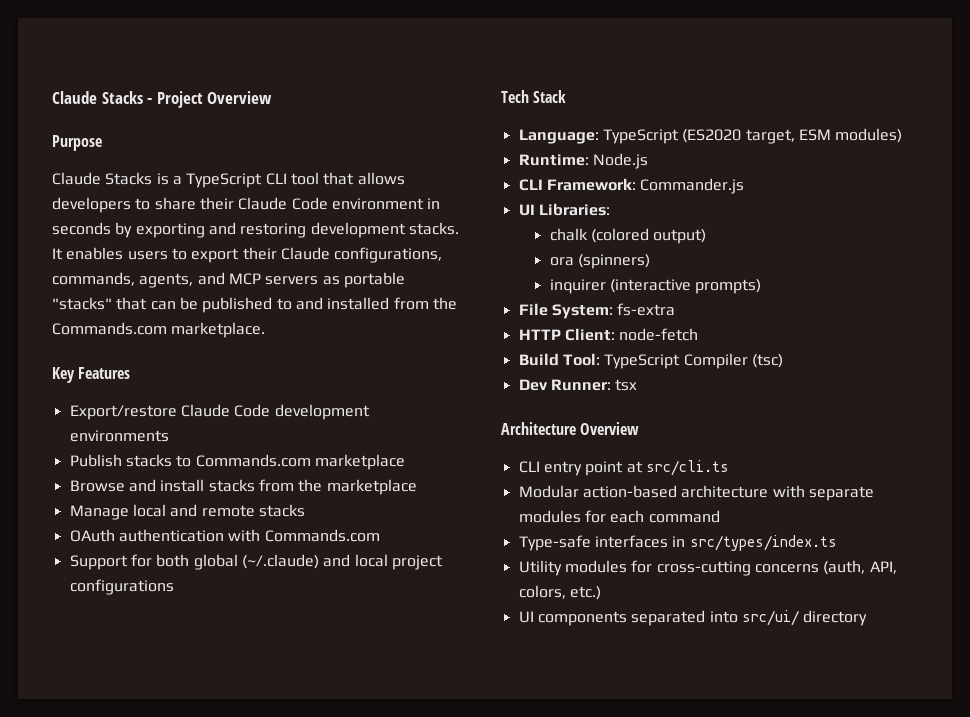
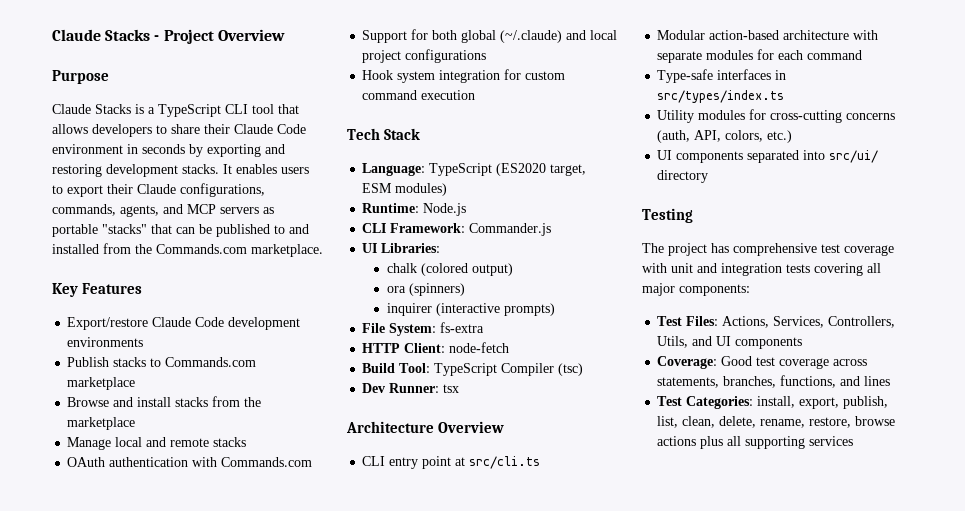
(174, 587) none -> [362,69,566,83] [362,90,476,100] // Hook system integration for custom command execution
(868, 618) none -> [642,208,693,223] [642,243,894,256] [642,263,881,276] [642,283,750,296] [657,316,896,328] [657,336,803,349] [657,356,868,369] [657,375,891,388] [657,396,889,409] [657,416,896,428] [657,436,854,449] // Testing // The project has comprehensive test coverage with unit and integration tests covering all major components: // Test Files: Actions, Services, Controllers, Utils, and UI components // Coverage: Good test coverage across statements, branches, functions, and lines // Test Categories: install, export, publish, list, clean, delete, rename, restore, browse actions plus all supporting services

